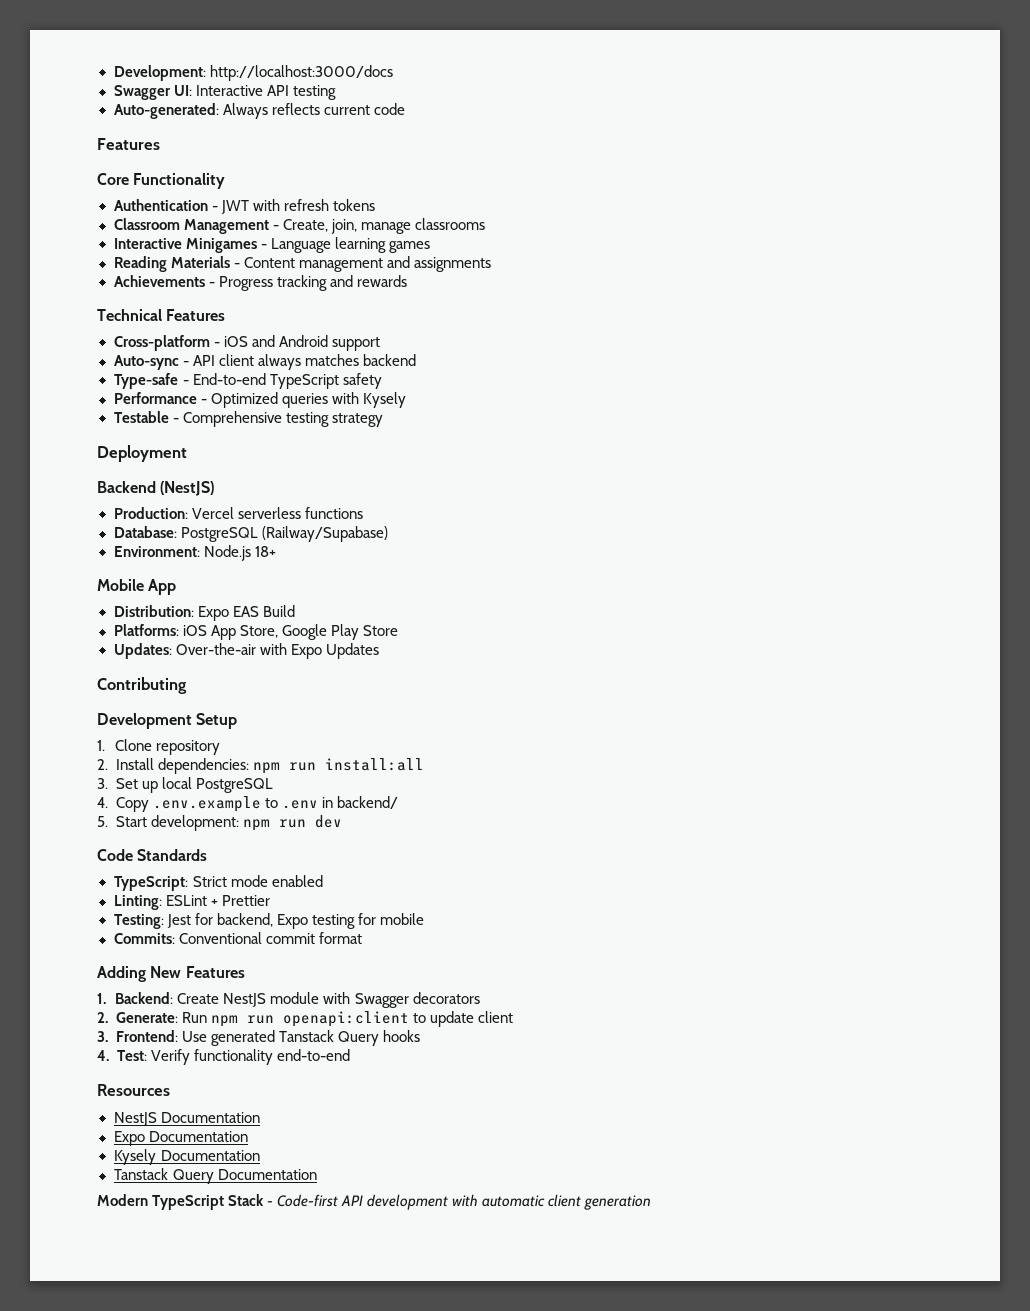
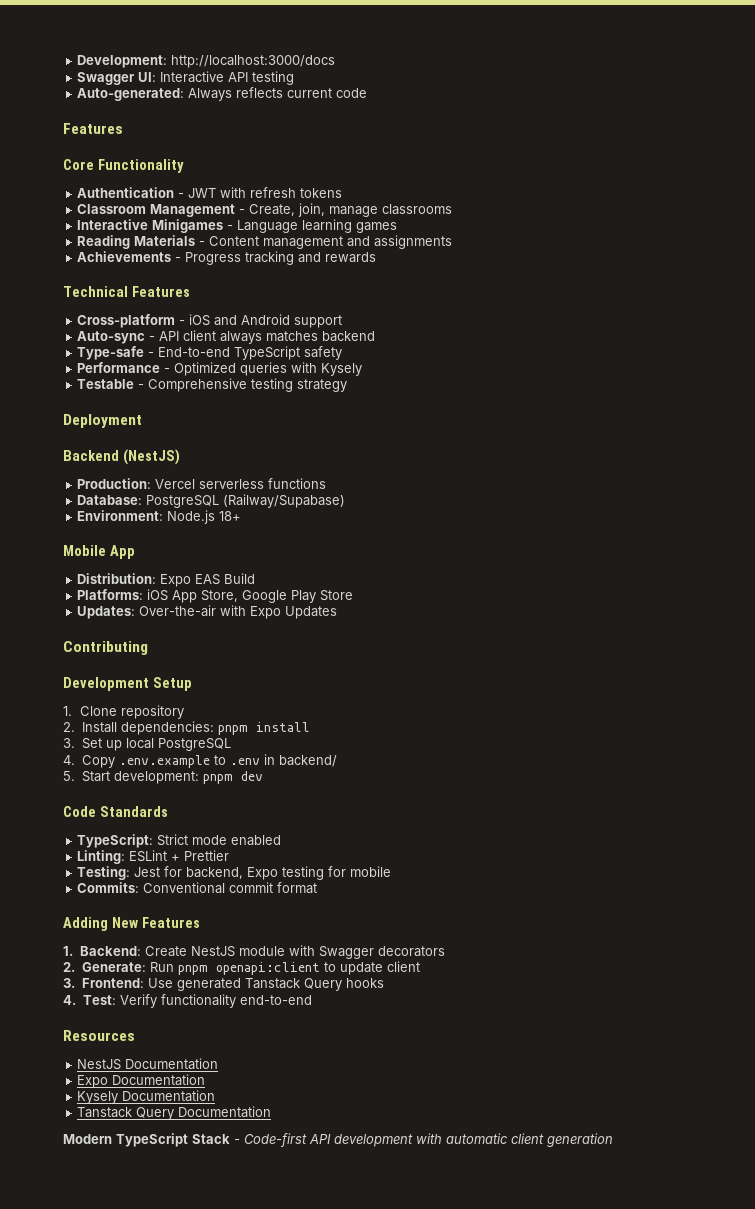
[252,758,424,774] npm run install:all -> [217,722,310,735] pnpm install
[242,819,306,831] npm run -> [202,774,233,784] pnpm
[210,1015,274,1027] npm run -> [177,965,208,975] pnpm

